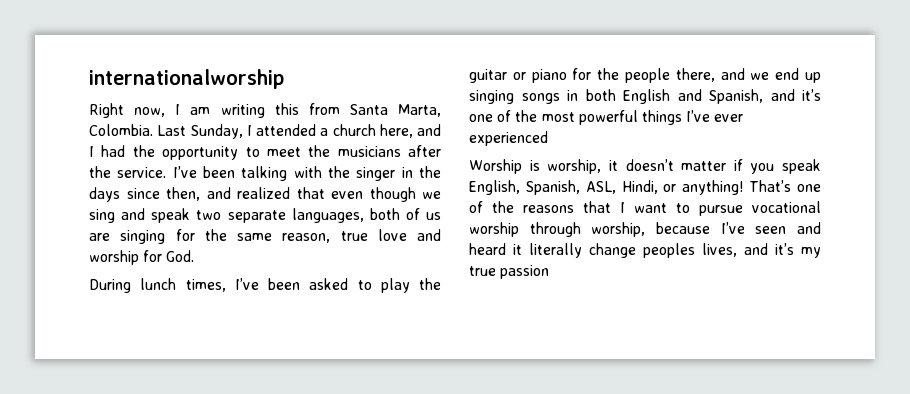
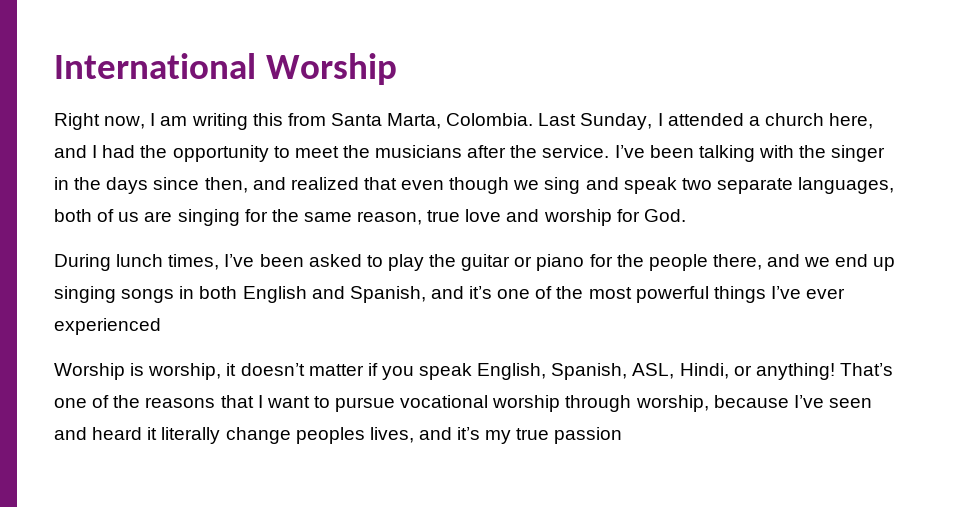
[89,69,284,89] internationalworship -> [54,53,397,85] International Worship

